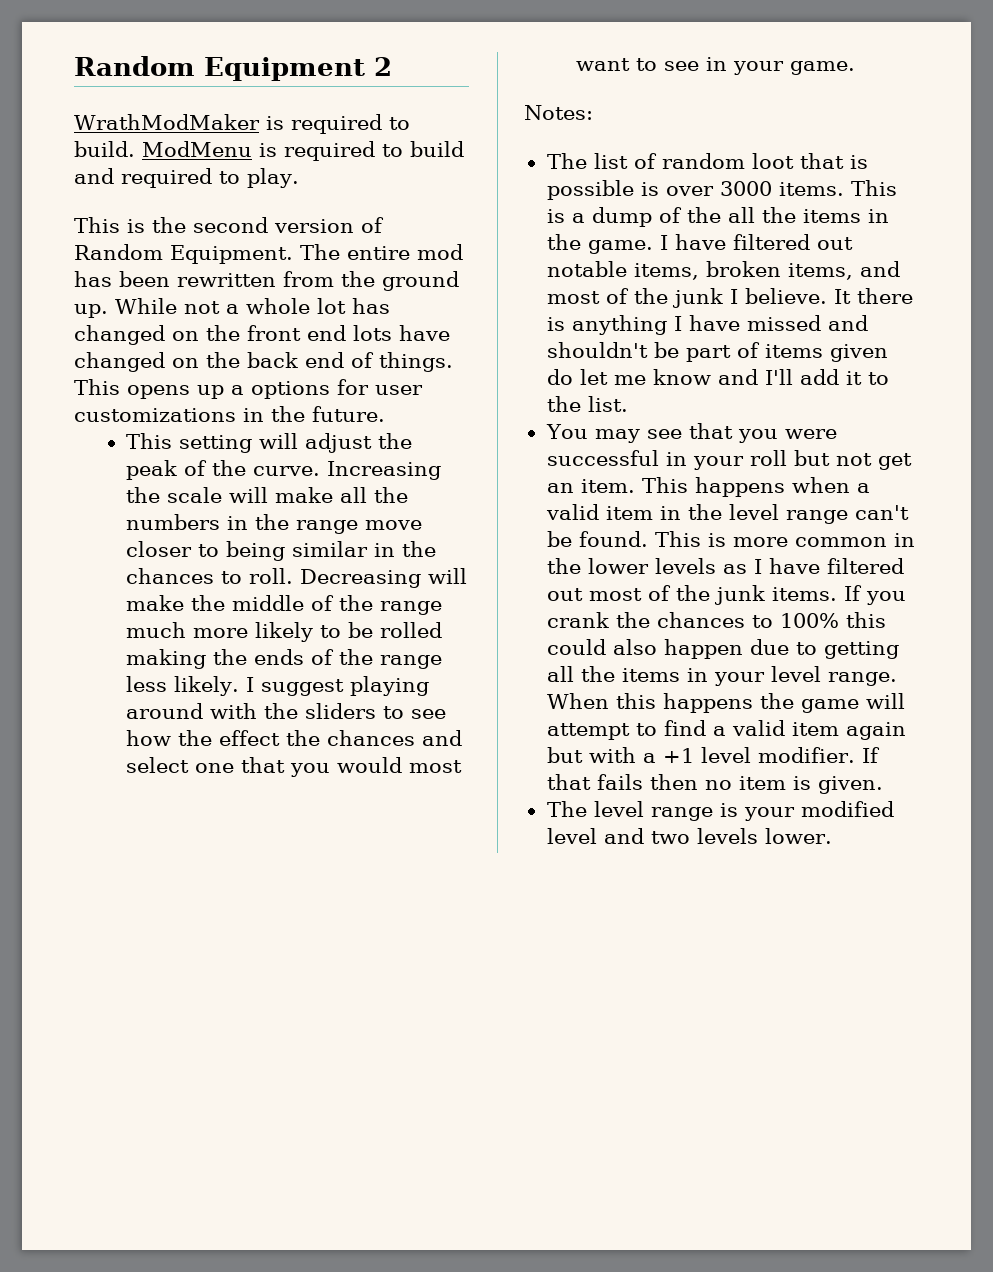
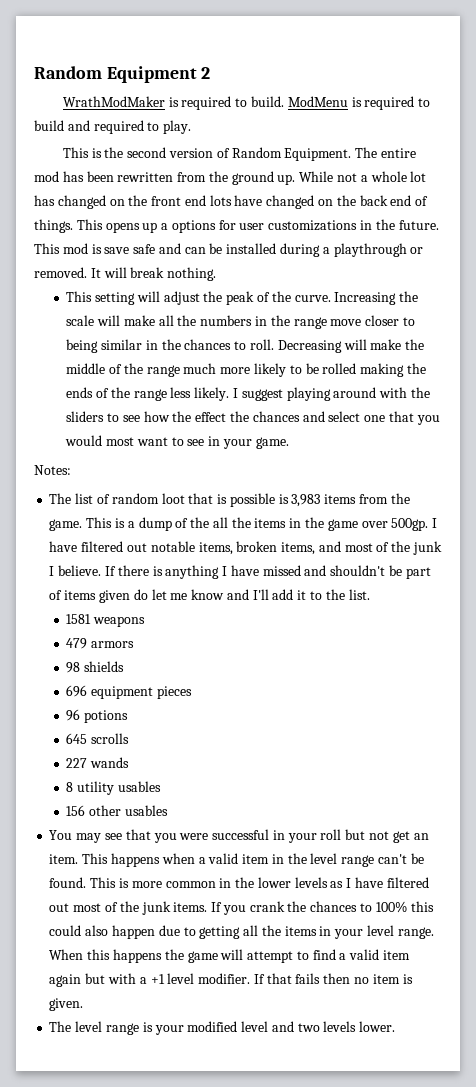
(385, 414) none -> [34,243,424,257] [34,267,217,281] This mod is save safe and can be installed during a playthrough or removed. It will break nothing.
[665,181,844,196] over 3000 items. -> [291,493,410,507] [49,519,83,531] 3,983 items from the game.
[587,240,653,254] game. -> [327,518,429,531] game over 500gp.
[833,289,851,304] It -> [104,566,116,576] If
(628, 404) none -> [66,614,146,627] [66,638,135,649] [66,661,125,673] [66,685,192,699] [66,709,129,723] [66,733,130,744] [66,757,130,768] [66,781,161,795] [66,805,168,816] // 1581 weapons // 479 armors // 98 shields // 696 equipment pieces // 96 potions // 645 scrolls // 227 wands // 8 utility usables // 156 other usables

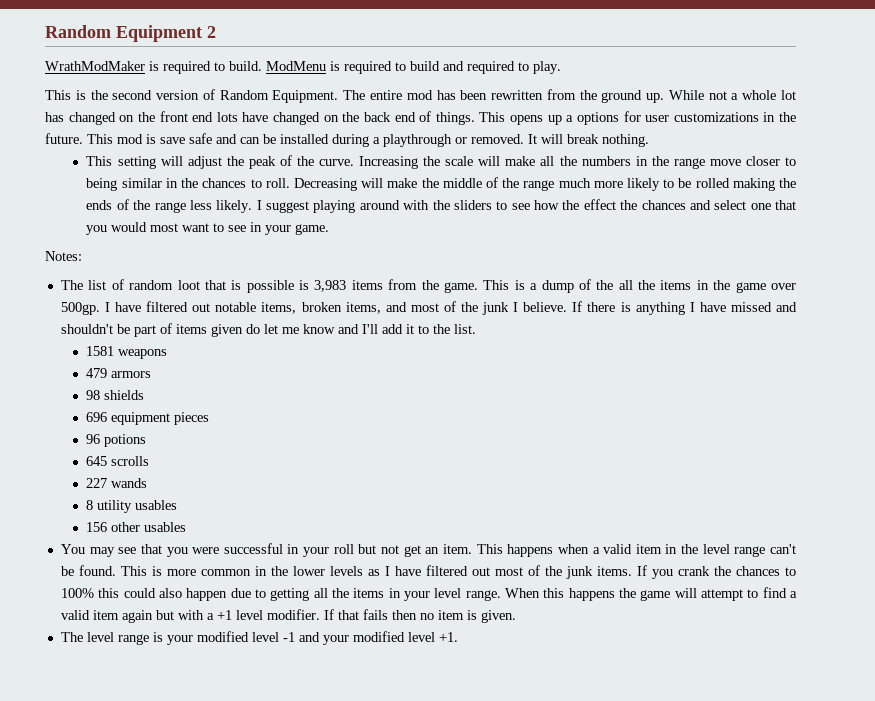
[271,1021,396,1032] and two levels lower. -> [282,631,458,645] -1 and your modified level +1.

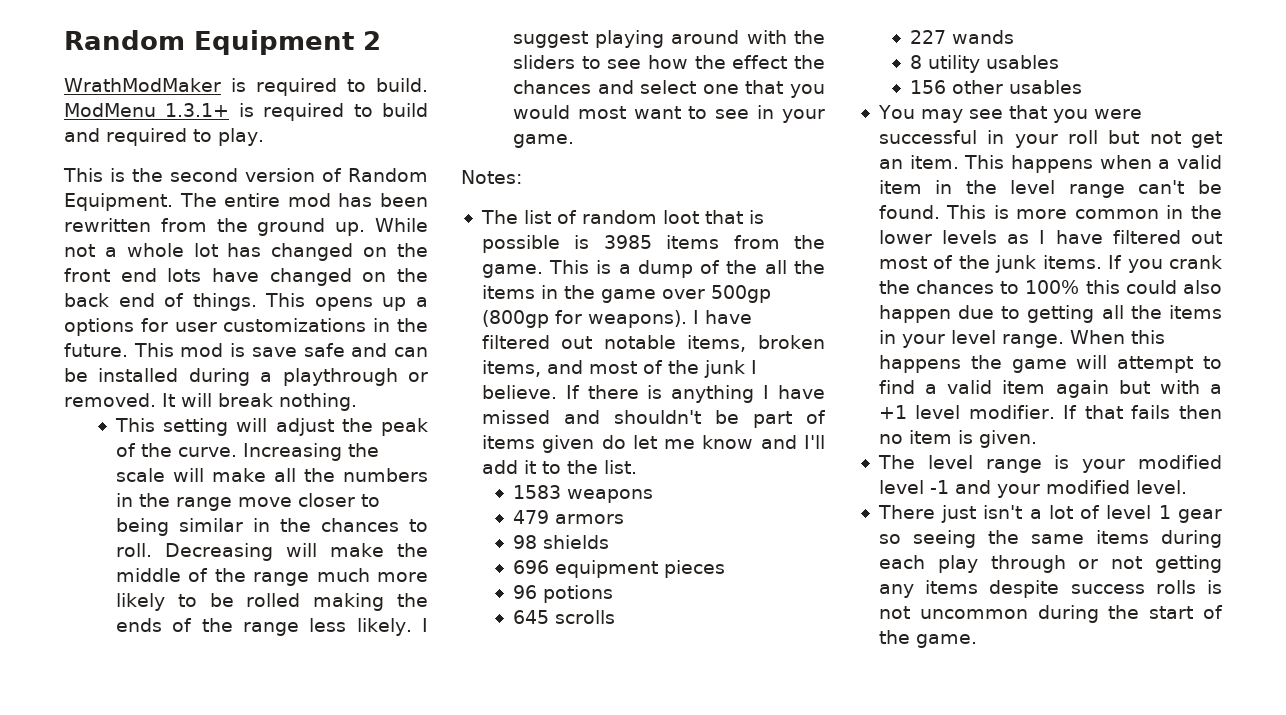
(326, 66) none -> [165,103,230,117] 1.3.1+
[314,280,347,292] 3,983 -> [603,235,652,249] 3985
[60,302,100,315] 500gp. -> [710,285,771,303] [481,310,687,328] 500gp (800gp for weapons).
[86,346,115,356] 1581 -> [512,485,561,499] 1583
[407,632,458,642] level +1. -> [1135,480,1187,494] [877,505,1222,523] [878,530,1222,548] [878,555,1222,573] [878,580,1222,598] [878,605,1223,623] [878,630,977,648] level. // There just isn't a lot of level 1 gear so seeing the same items during each play through or not getting any items despite success rolls is not uncommon during the start of the game.

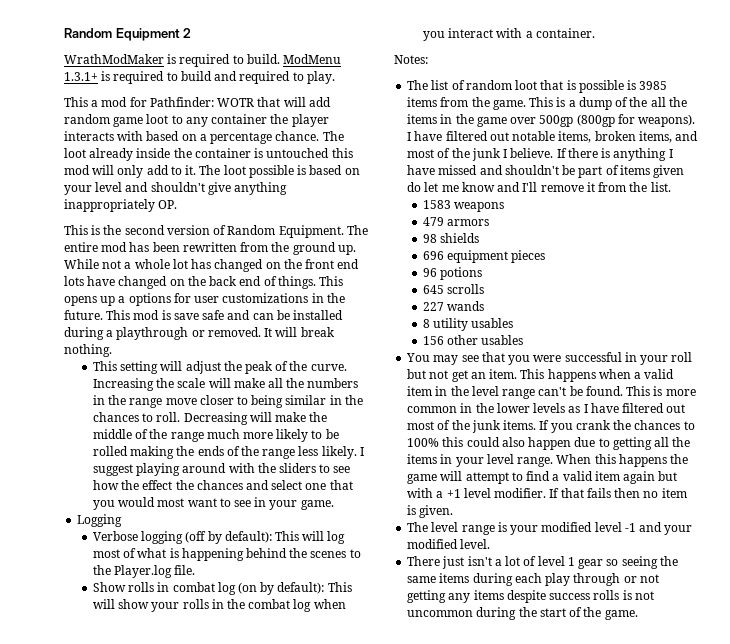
(264, 137) none -> [64,97,331,107] [64,114,329,127] [64,131,344,144] [64,148,353,161] [64,165,360,178] [64,182,288,195] [64,199,178,212] // This a mod for Pathfinder: WOTR that will add random game loot to any container the player interacts with based on a percentage chance. The loot already inside the container is untouched this mod will only add to it. The loot possible is based on your level and shouldn't give anything inappropriately OP.
(574, 141) none -> [77,514,123,527] [92,531,346,544] [92,548,361,561] [92,565,196,578] [92,582,352,595] [92,599,346,612] [422,28,595,41] // Logging // Verbose logging (off by default): This will log most of what is happening behind the scenes to the Player.log file. // Show rolls in combat log (on by default): This will show your rolls in the combat log when you interact with a container.
[481,460,561,474] add it to -> [540,182,627,192] remove it from

